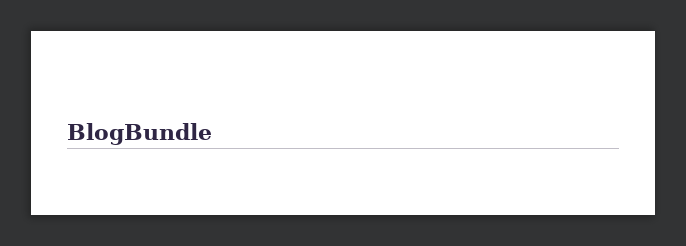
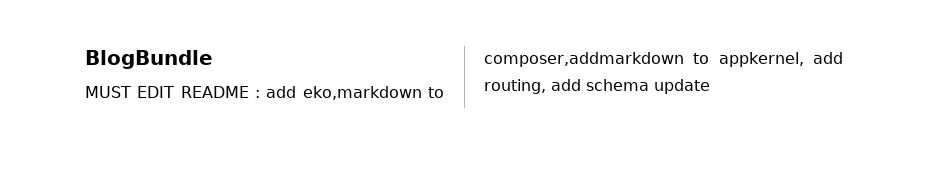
(212, 134) none -> [85,86,445,100] [484,52,843,67] [484,79,710,94] // MUST EDIT README : add eko,markdown to composer,addmarkdown to appkernel, add routing, add schema update

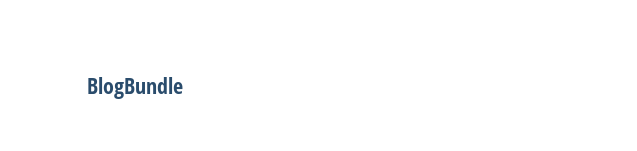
[85,86,445,100] [484,52,843,67] [484,79,710,94] // MUST EDIT README : add eko,markdown to composer,addmarkdown to appkernel, add routing, add schema update -> (183, 88) none

